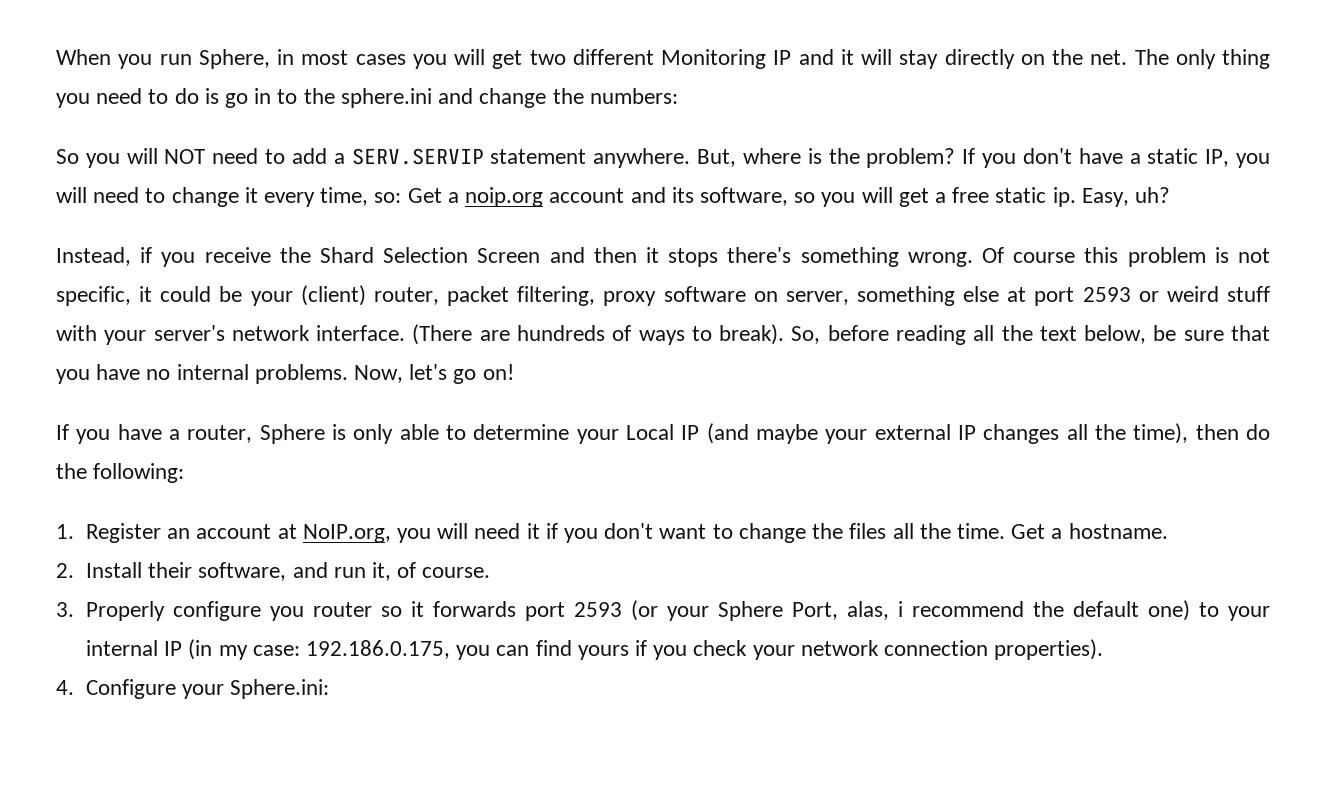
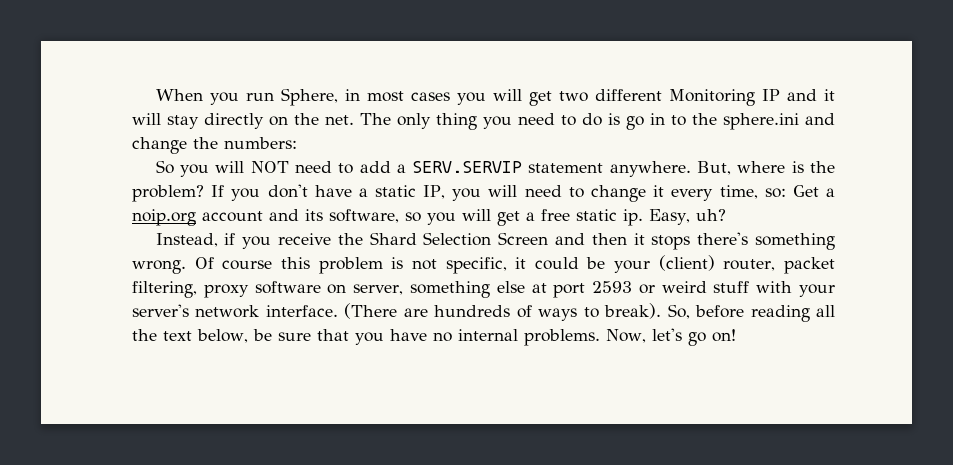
[56,423,1270,444] [56,463,185,483] [56,523,1168,543] [56,562,491,581] [56,600,1271,621] [85,639,1104,660] [56,679,330,699] // If you have a router, Sphere is only able to determine your Local IP (and maybe your external IP changes all the time), then do the following: // 1. Register an account at NoIP.org, you will need it if you don't want to change the files all the time. Get a hostname. // 2. Install their software, and run it, of course. // 3. Properly configure you router so it forwards port 2593 (or your Sphere Port, alas, i recommend the default one) to your internal IP (in my case: 192.186.0.175, you can find yours if you check your network connection properties). // 4. Configure your Sphere.ini: -> (736, 335) none

